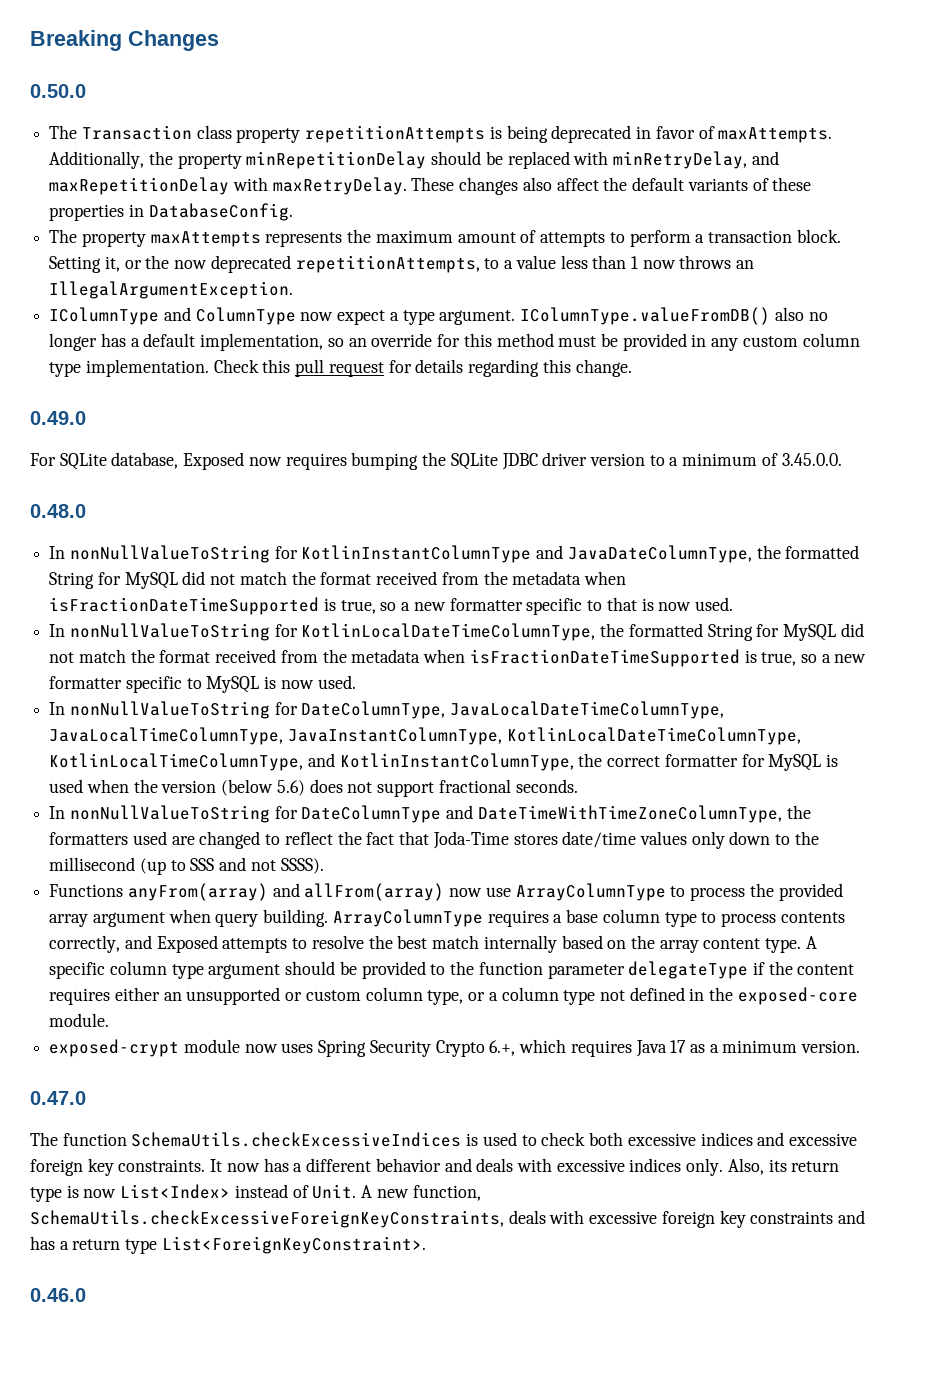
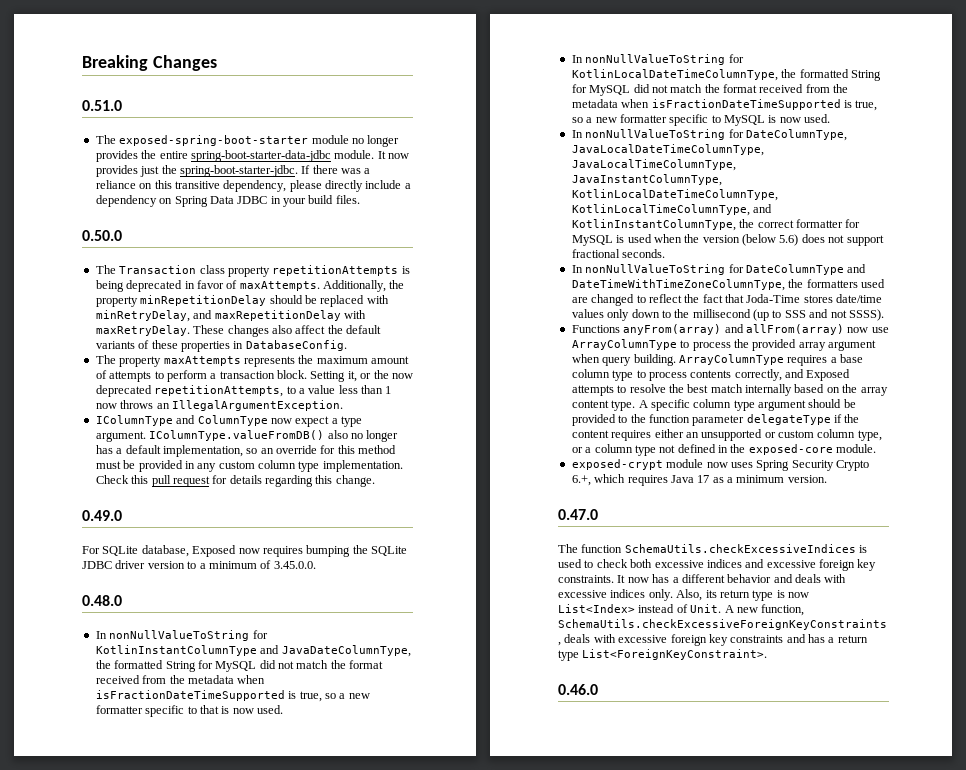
(219, 40) none -> [82,100,122,111] [95,135,400,147] [95,150,409,162] [95,165,371,177] [95,180,411,192] [95,195,360,207] // 0.51.0 // The exposed-spring-boot-starter module no longer provides the entire spring-boot-starter-data-jdbc module. It now provides just the spring-boot-starter-jdbc. If there was a reliance on this transitive dependency, please directly include a dependency on Spring Data JDBC in your build files.

